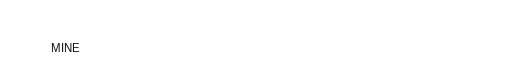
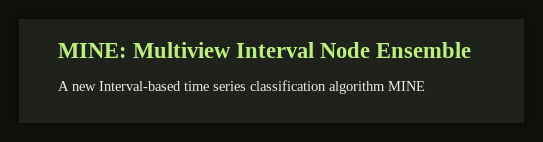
(51, 47) none -> [58,42,472,58] [58,80,385,94] MINE: Multiview Interval Node Ensemble // A new Interval-based time series classification algorithm

